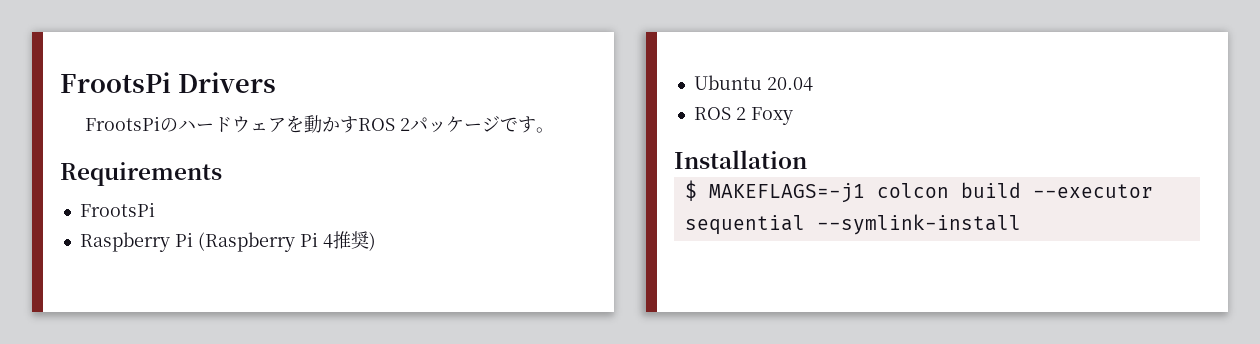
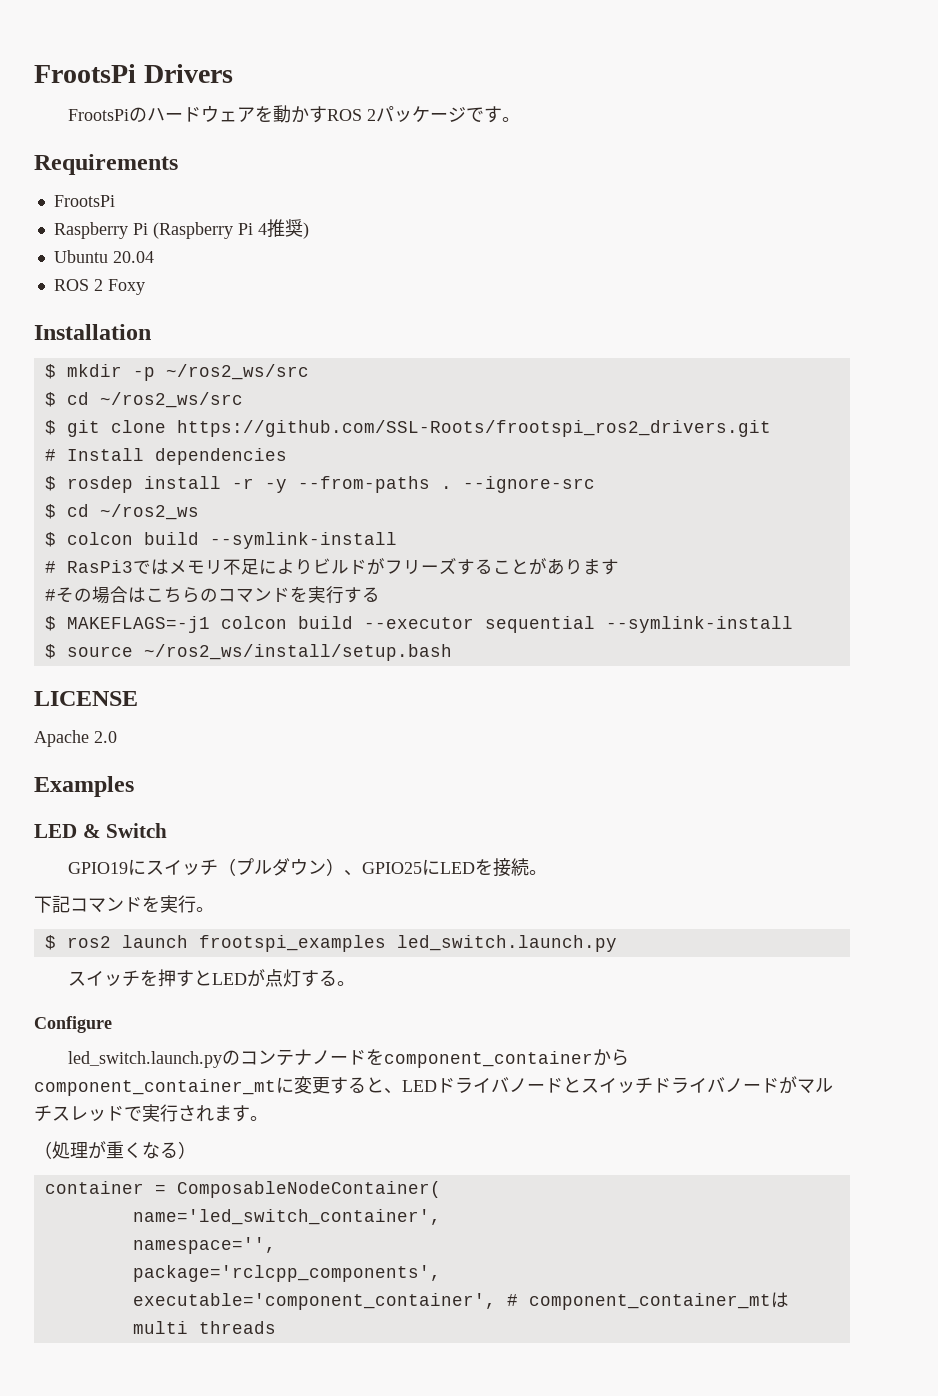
(807, 159) none -> [44,364,309,381] [44,392,243,408] [44,420,771,437] [44,448,287,465] [44,476,595,493] [44,504,199,520] [44,532,397,549] [44,558,619,575] [44,586,380,604] // $ mkdir -p ~/ros2_ws/src // $ cd ~/ros2_ws/src // $ git clone https://github.com/SSL-Roots/frootspi_ros2_drivers.git // # Install dependencies // $ rosdep install -r -y --from-paths . --ignore-src // $ cd ~/ros2_ws // $ colcon build --symlink-install // # RasPi3ではメモリ不足によりビルドがフリーズすることがあります // #その場合はこちらのコマンドを実行する
(1021, 224) none -> [44,644,452,661] [34,691,138,706] [34,730,117,747] [34,776,134,797] [34,823,168,838] [67,858,547,877] [34,895,214,913] [44,935,617,952] [67,969,355,987] [34,1016,112,1033] [67,1049,629,1068] [34,1076,833,1096] [34,1104,268,1122] [34,1141,196,1159] [44,1181,441,1198] [132,1209,441,1225] [132,1237,276,1254] [132,1265,441,1282] [132,1292,789,1310] [132,1321,276,1334] // $ source ~/ros2_ws/install/setup.bash // LICENSE // Apache 2.0 // Examples // LED & Switch // GPIO19にスイッチ（プルダウン）、GPIO25にLEDを接続。 // 下記コマンドを実行。 // $ ros2 launch frootspi_examples led_switch.launch.py // スイッチを押すとLEDが点灯する。 // Configure // led_switch.launch.pyのコンテナノードをcomponent_containerからcomponent_container_mtに変更すると、LEDドライバノードとスイッチドライバノードがマルチスレッドで実行されます。 // （処理が重くなる） // container = ComposableNodeContainer( // name='led_switch_container', // namespace='', // package='rclcpp_components', // executable='component_container', # component_container_mtはmulti threads

